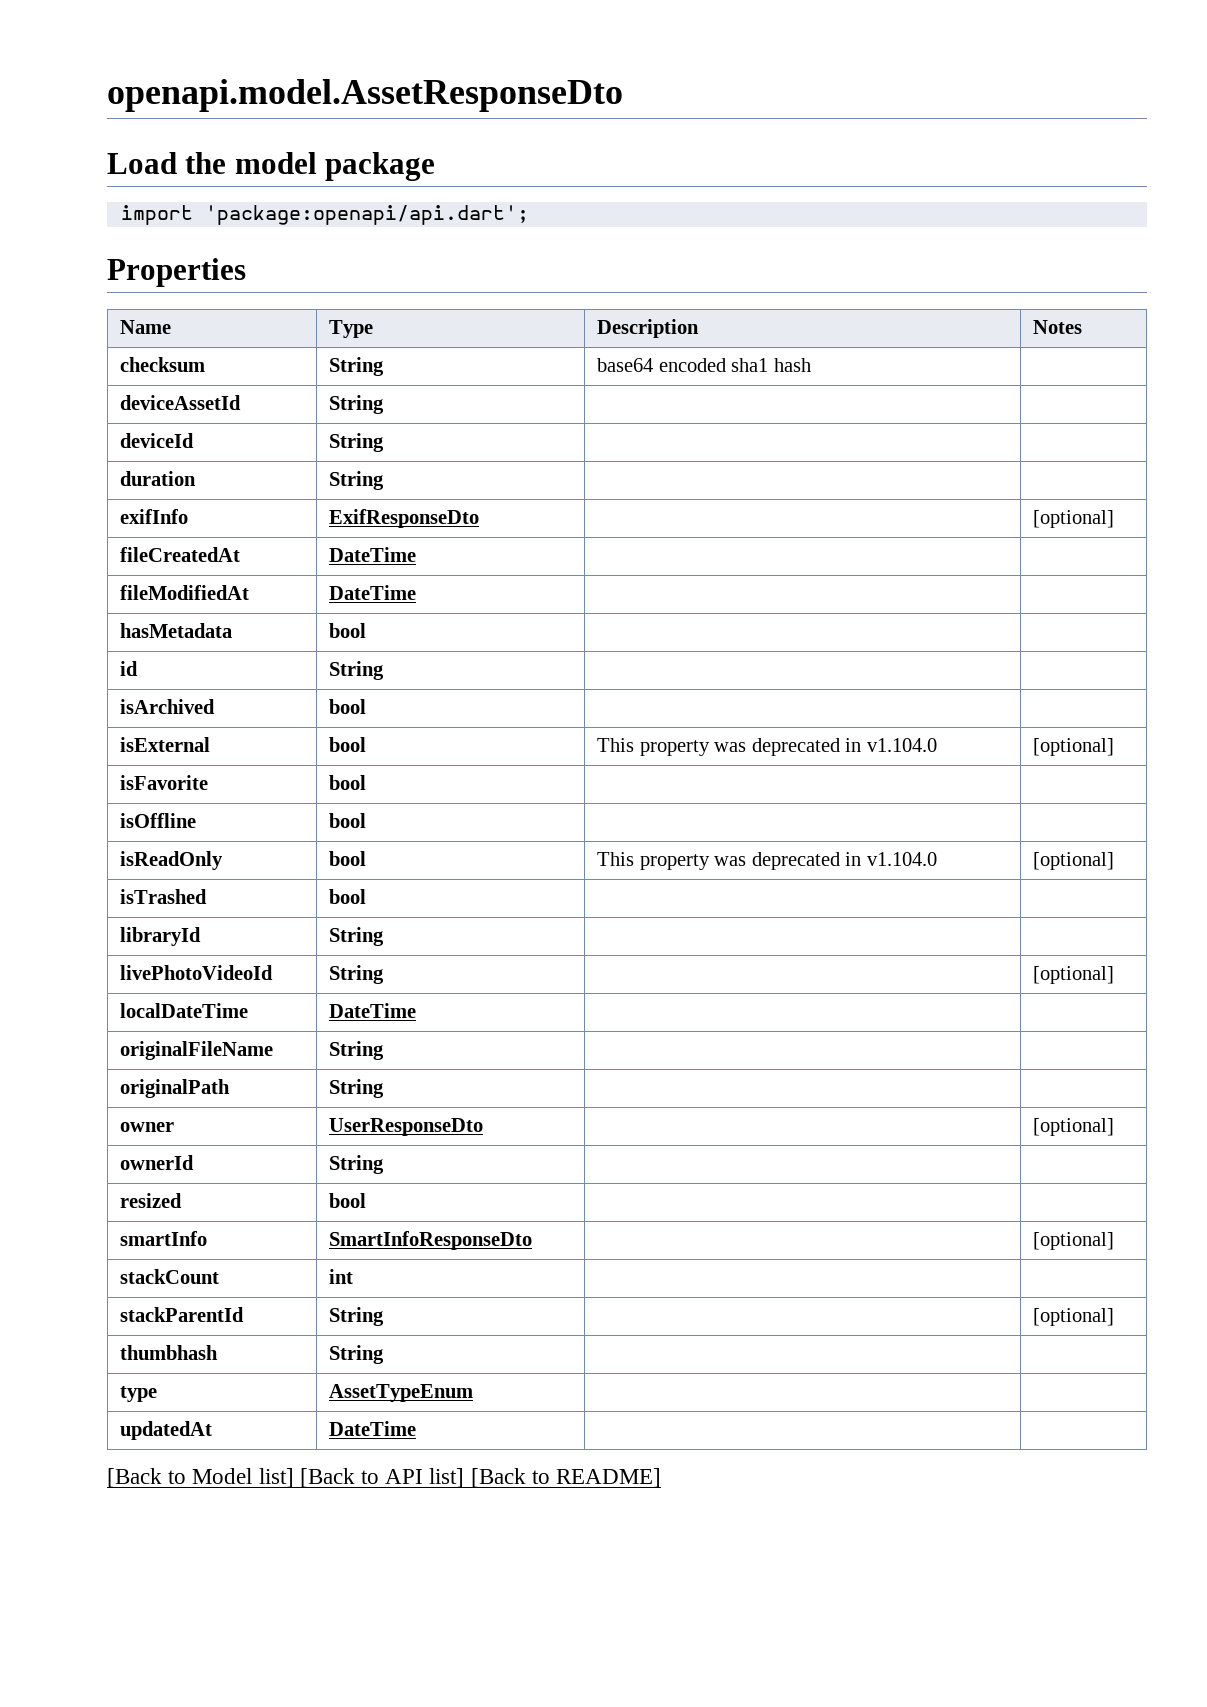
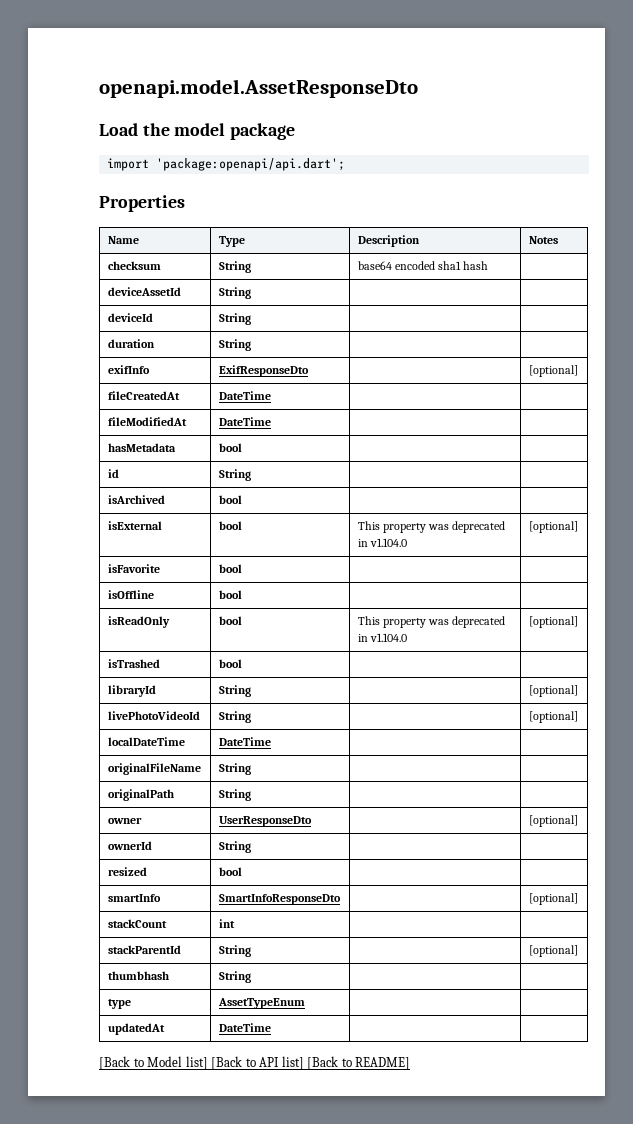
(384, 936) none -> [528,685,578,697] [optional]

